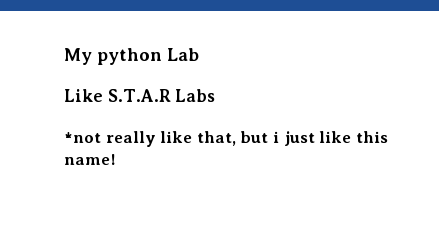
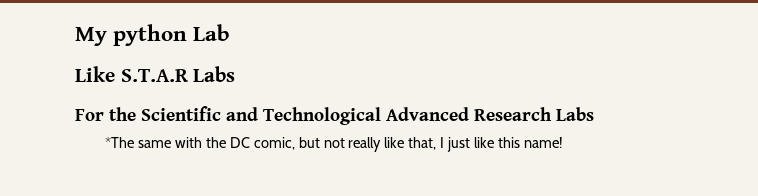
[64,132,101,143] *not -> [75,106,594,125] [105,137,345,150] For the Scientific and Technological Advanced Research Labs // *The same with the DC comic, but not
[240,131,279,143] but i -> [440,137,445,148] I

